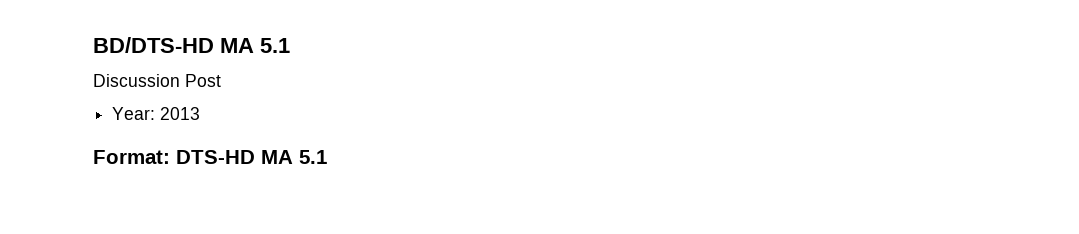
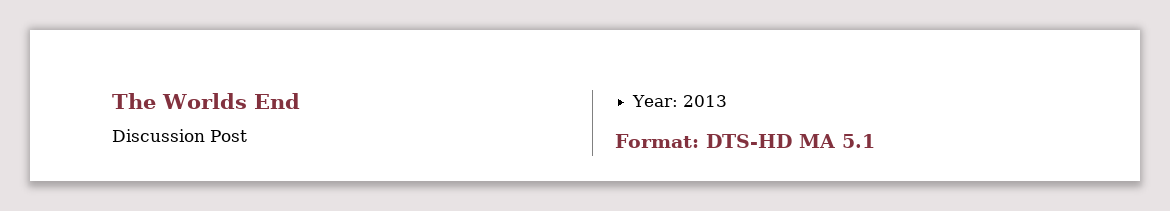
[93,37,290,53] BD/DTS-HD MA 5.1 -> [112,93,300,109] The Worlds End

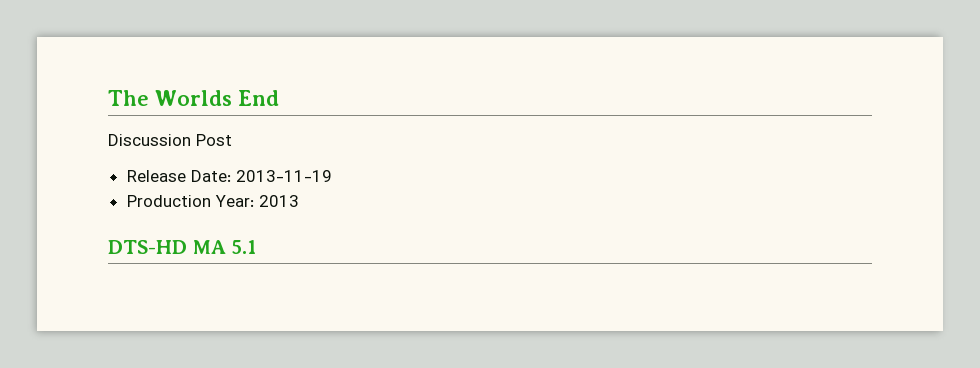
(247, 136) none -> [126,170,332,182] [126,195,211,207] Release Date: 2013-11-19 // Production
[615,134,699,148] Format: -> (299, 201) none

